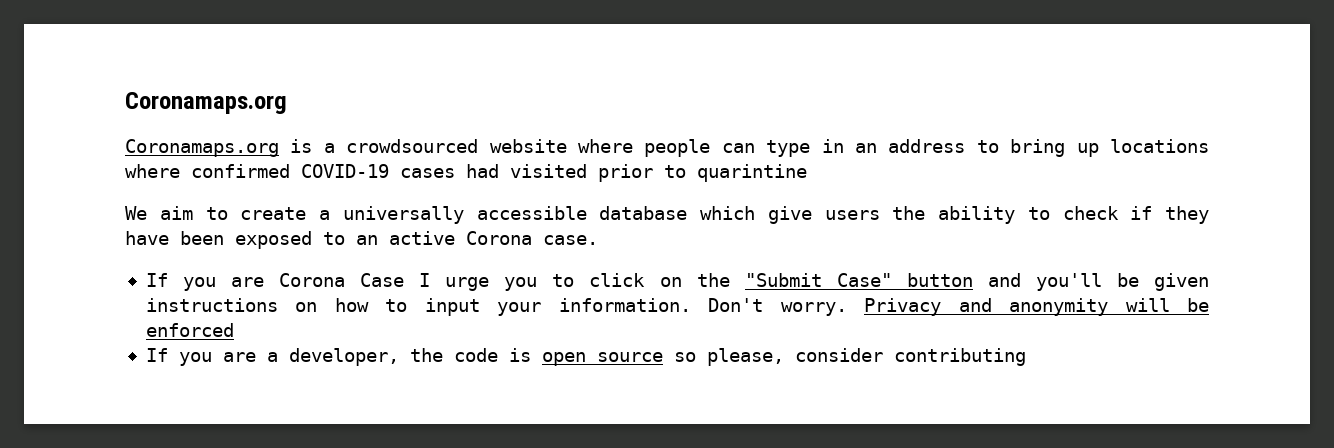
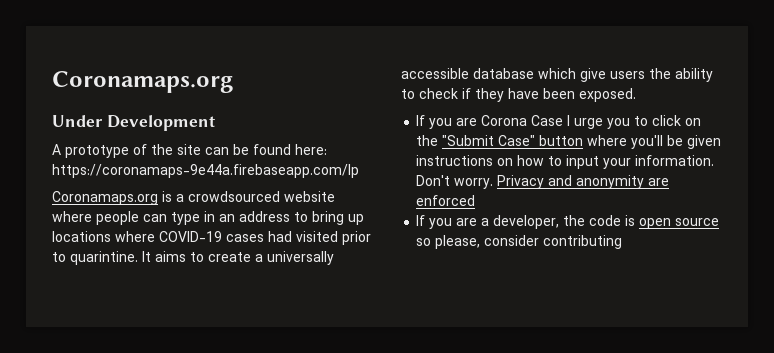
[125,92,287,114] Coronamaps.org -> [52,71,233,93] [52,115,215,131] [52,144,327,158] [52,164,359,178] Coronamaps.org // Under Development // A prototype of the site can be found here: https://coronamaps-9e44a.firebaseapp.com/lp
[191,164,290,178] confirmed -> (155, 236) none
[697,164,807,182] [125,206,193,220] quarintine // We aim -> [70,251,186,265] quarintine. It aims
[235,231,598,249] exposed to an active Corona case. -> [579,88,636,102] exposed.
[987,273,1021,287] and -> [587,135,628,146] where
[1125,298,1209,312] will be -> [648,178,670,186] are

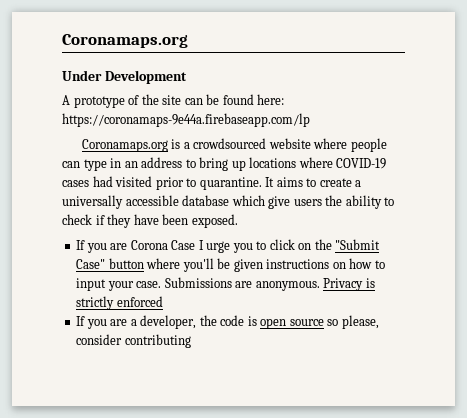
[70,251,138,265] quarintine. -> [199,177,262,190] quarantine.
[635,155,715,166] [416,175,670,189] information. Don't worry. Privacy and anonymity are -> [136,277,375,291] [76,296,115,310] case. Submissions are anonymous. Privacy is strictly

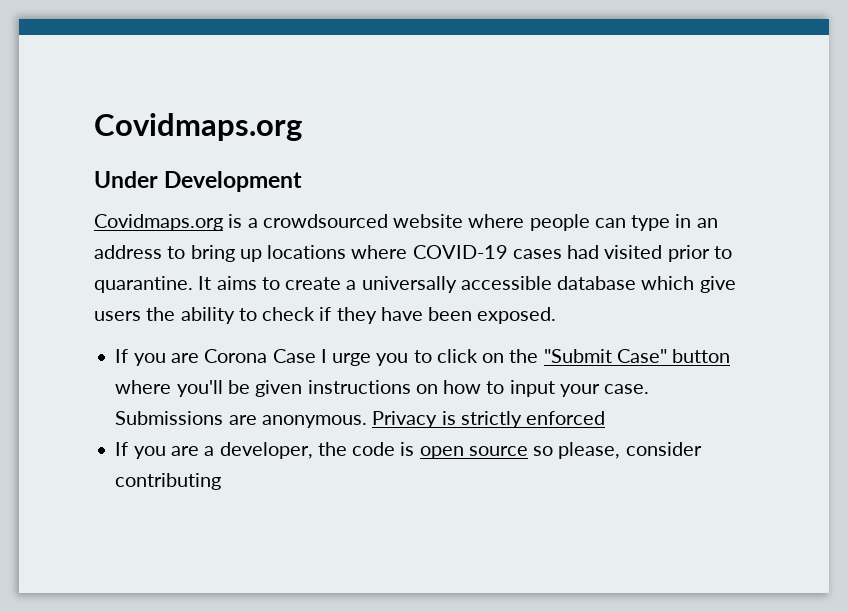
[62,34,188,48] Coronamaps.org -> [94,113,302,141] Covidmaps.org
[62,94,285,108] [62,113,310,127] [81,139,168,152] A prototype of the site can be found here: https://coronamaps-9e44a.firebaseapp.com/lp // Coronamaps.org -> [94,214,223,231] Covidmaps.org

